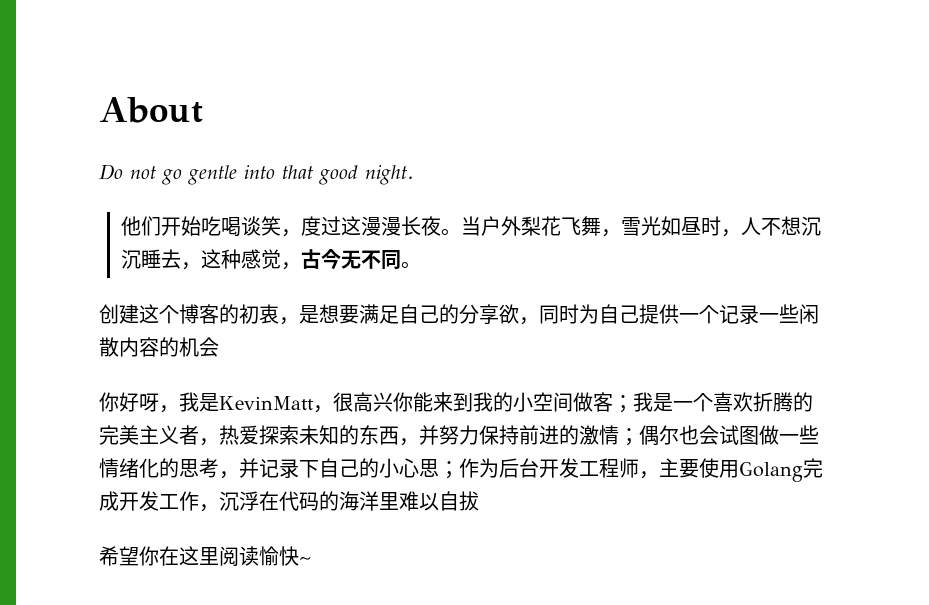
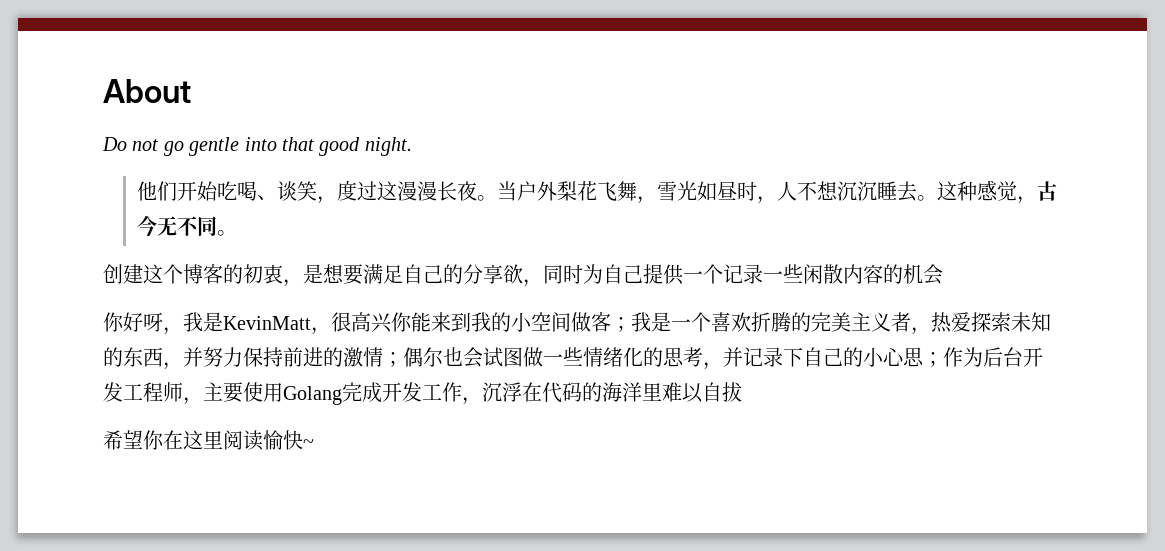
(242, 227) none -> [256,195,277,200] 、
[181,262,202,270] ， -> [916,195,937,201] 。

